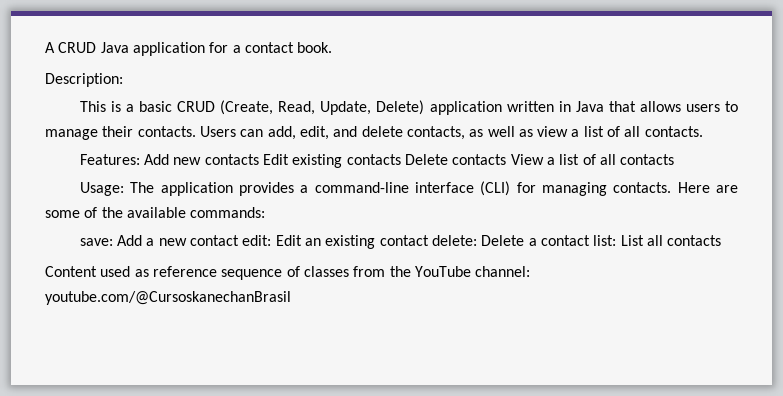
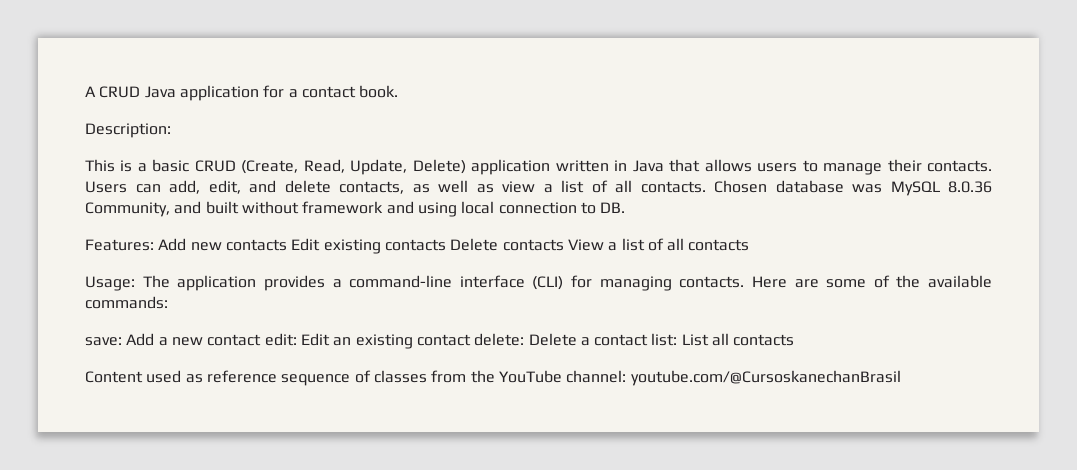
(703, 131) none -> [714,180,992,196] [85,201,626,217] Chosen database was MySQL 8.0.36 Community, and built without framework and using local connection to DB.

